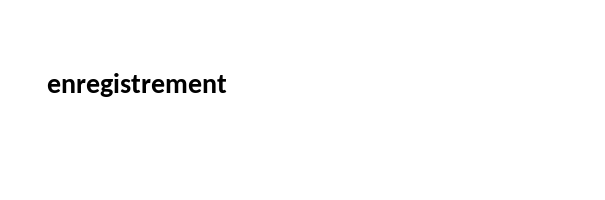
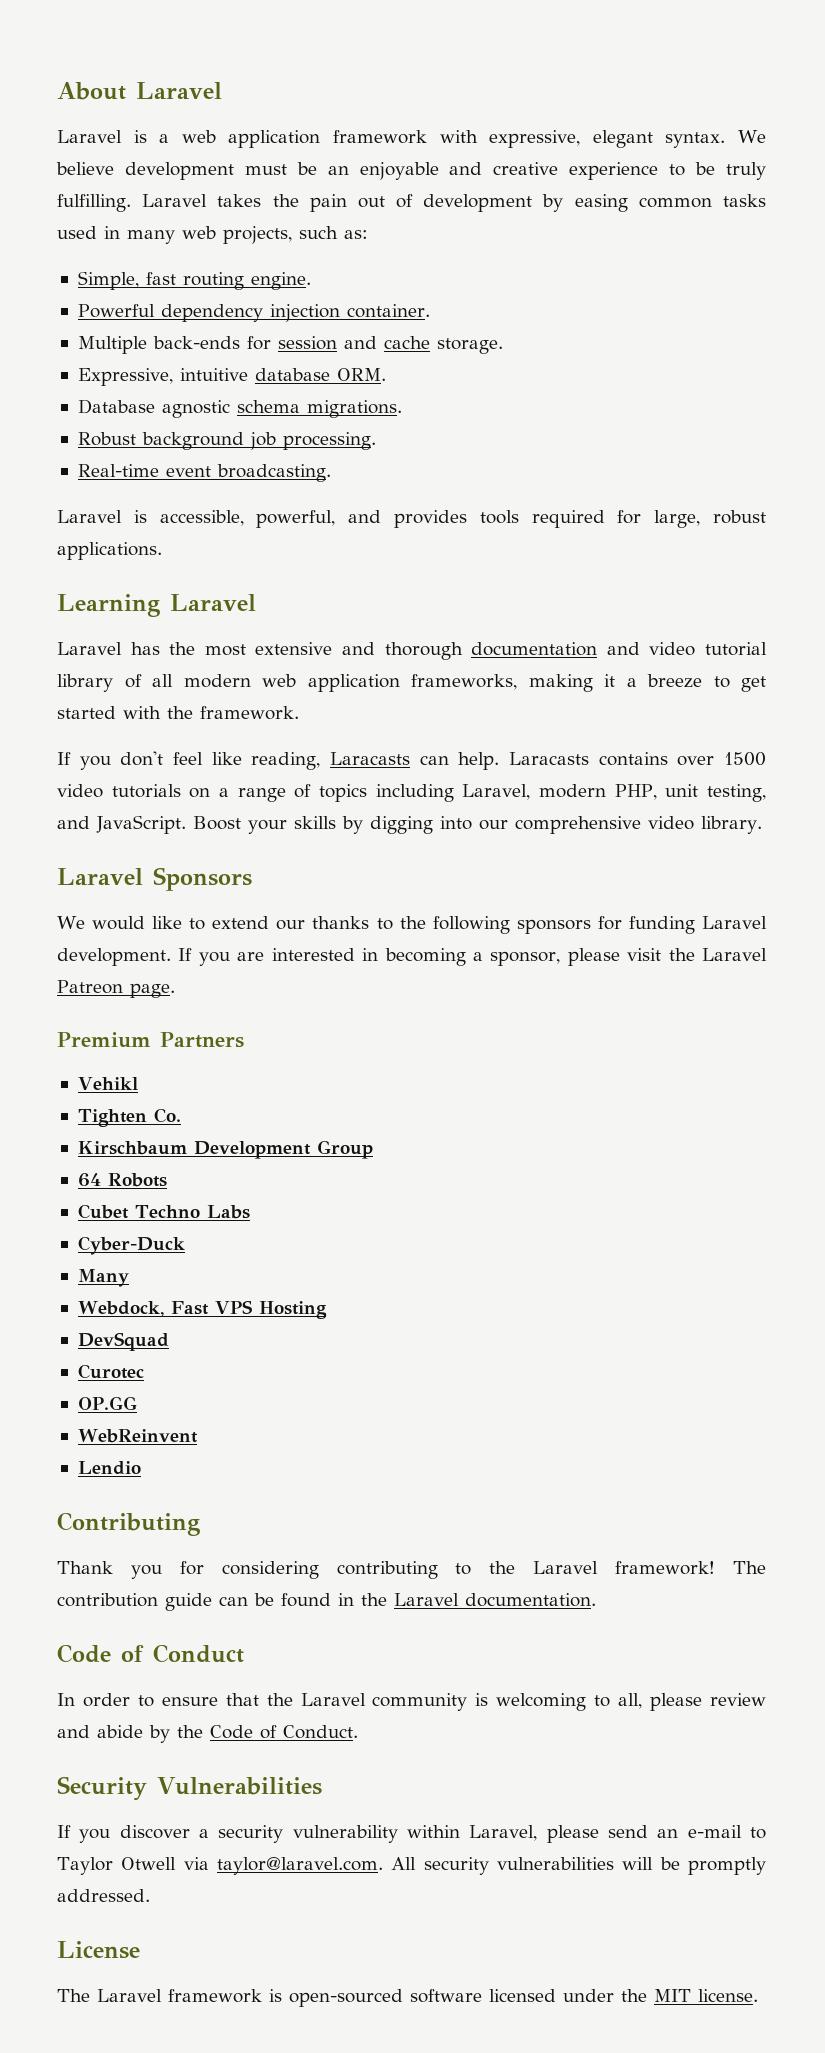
[47,73,227,97] enregistrement -> [57,82,222,100] [57,130,767,148] [56,162,766,180] [57,194,766,212] [57,226,368,244] [77,271,311,290] [77,304,430,322] [77,336,503,354] [77,368,386,386] [77,399,402,418] [77,432,376,450] [77,464,331,482] [57,510,766,528] [57,542,162,560] [57,594,256,617] [57,642,768,660] [57,674,766,692] [57,706,299,720] [57,751,766,770] [57,784,767,802] [57,815,762,834] [57,867,252,891] [57,916,767,934] [57,948,767,966] [57,980,175,998] [57,1032,244,1048] [77,1077,138,1090] [77,1108,181,1127] [77,1140,373,1159] [77,1173,167,1187] [77,1204,250,1219] [77,1236,185,1255] [77,1269,129,1287] [77,1300,327,1319] [77,1332,169,1351] [77,1364,144,1379] [77,1396,137,1410] [77,1429,198,1443] [77,1461,141,1475] [57,1512,200,1536] [57,1561,767,1579] [57,1593,596,1611] [57,1644,244,1663] [57,1693,766,1711] [57,1725,358,1743] [57,1776,322,1801] [57,1825,767,1843] [57,1857,767,1875] [57,1889,150,1902] [57,1941,140,1959] [57,1989,758,2007] About Laravel // Laravel is a web application framework with expressive, elegant syntax. We believe development must be an enjoyable and creative experience to be truly fulfilling. Laravel takes the pain out of development by easing common tasks used in many web projects, such as: // Simple, fast routing engine. // Powerful dependency injection container. // Multiple back-ends for session and cache storage. // Expressive, intuitive database ORM. // Database agnostic schema migrations. // Robust background job processing. // Real-time event broadcasting. // Laravel is accessible, powerful, and provides tools required for large, robust applications. // Learning Laravel // Laravel has the most extensive and thorough documentation and video tutorial library of all modern web application frameworks, making it a breeze to get started with the framework. // If you don't feel like reading, Laracasts can help. Laracasts contains over 1500 video tutorials on a range of topics including Laravel, modern PHP, unit testing, and JavaScript. Boost your skills by digging into our comprehensive video library. // Laravel Sponsors // We would like to extend our thanks to the following sponsors for funding Laravel development. If you are interested in becoming a sponsor, please visit the Laravel Patreon page. // Premium Partners // Vehikl // Tighten Co. // Kirschbaum Development Group // 64 Robots // Cubet Techno Labs // Cyber-Duck // Many // Webdock, Fast VPS Hosting // DevSquad // Curotec // OP.GG // WebReinvent // Lendio // Contributing // Thank you for considering contributing to the Laravel framework! The contribution guide can be found in the Laravel documentation. // Code of Conduct // In order to ensure that the Laravel community is welcoming to all, please review and abide by the Code of Conduct. // Security Vulnerabilities // If you discover a security vulnerability within Laravel, please send an e-mail to Taylor Otwell via taylor@laravel.com. All security vulnerabilities will be promptly addressed. // License // The Laravel framework is open-sourced software licensed under the MIT license.

